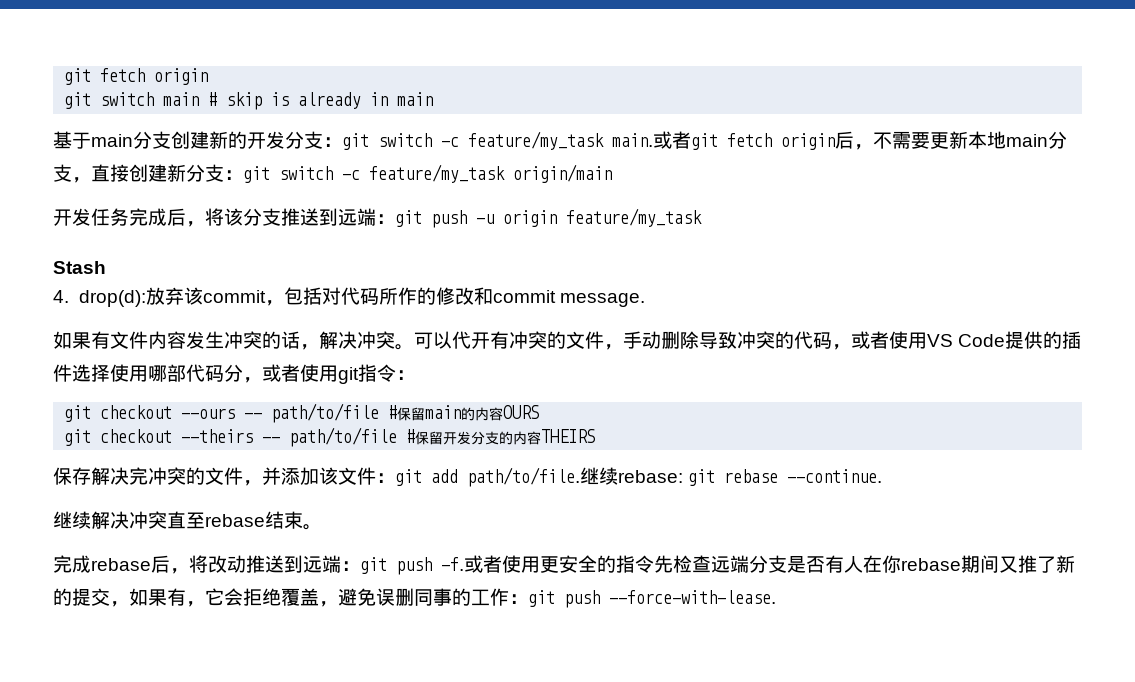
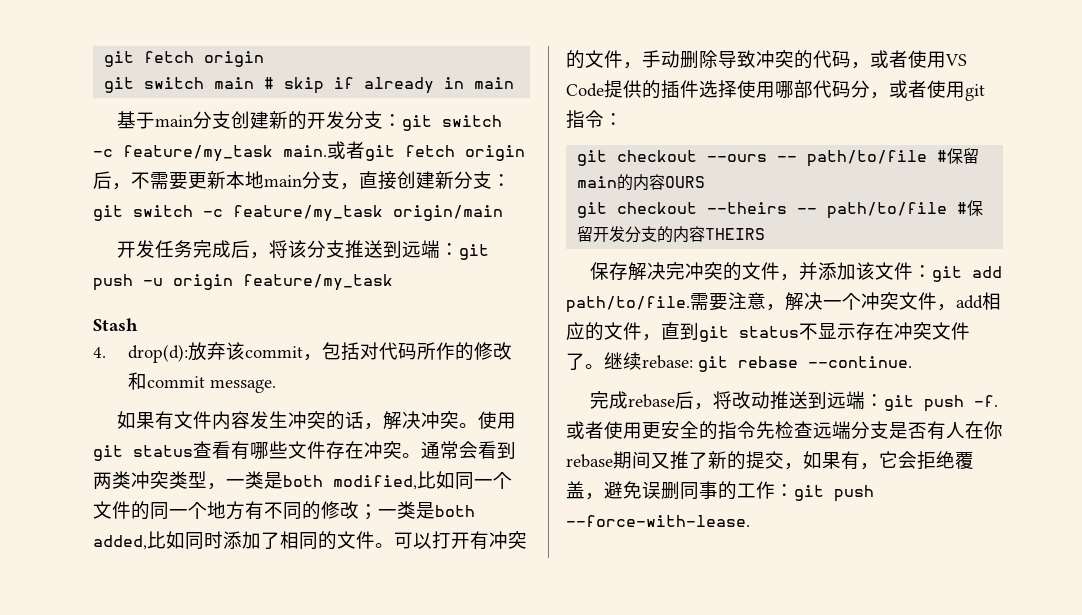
[271,92,290,106] is -> [334,77,355,89] if
[414,331,471,349] 可以代 -> [478,411,517,429] [93,441,516,461] [93,471,512,490] [93,501,475,520] [93,531,451,550] 使用git status查看有哪些文件存在冲突。通常会看到两类冲突类型，一类是both modified,比如同一个文件的同一个地方有不同的修改；一类是both added,比如同时添加了相同的文件。可以打
(580, 477) none -> [690,292,1001,311] [566,322,970,342] [566,353,604,370] 需要注意，解决一个冲突文件，add相应的文件，直到git status不显示存在冲突文件了。
[53,511,322,530] // 继续解决冲突直至rebase结束。 -> (912, 362) none

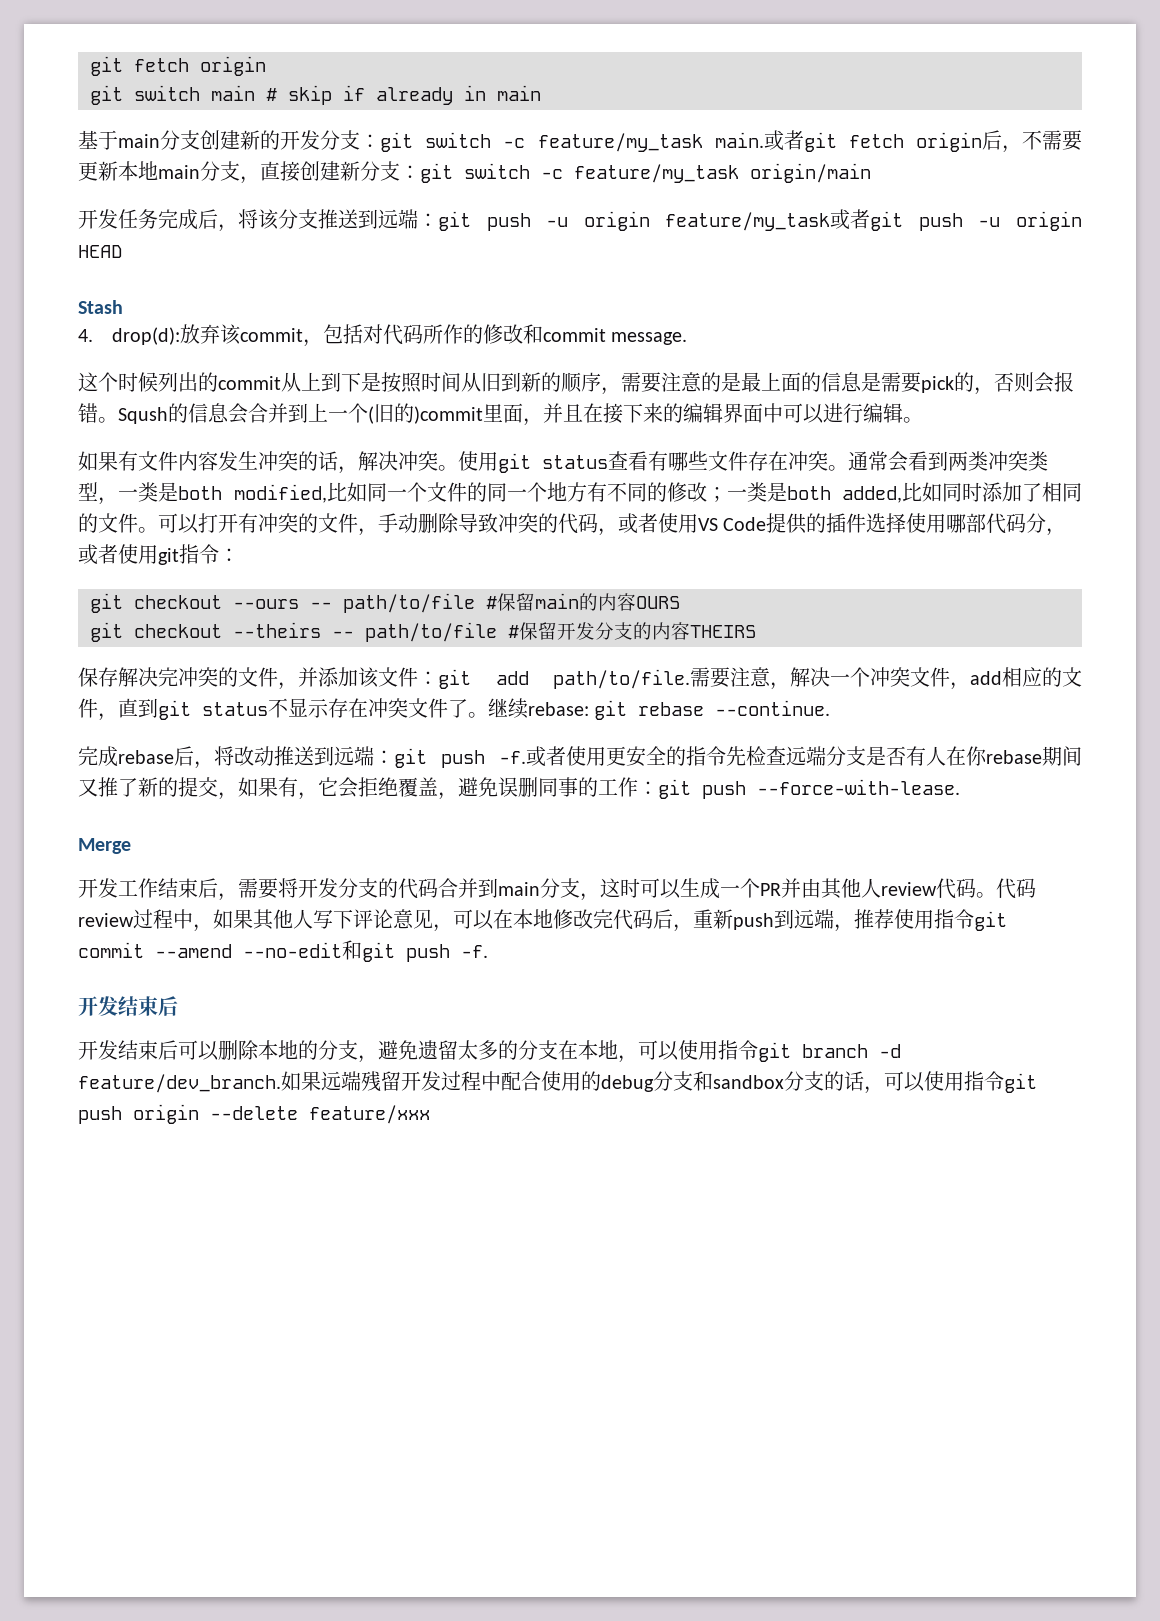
(393, 282) none -> [830,209,1082,231] [78,245,122,258] 或者git push -u origin HEAD
(276, 386) none -> [78,372,1074,395] [78,403,923,426] // 这个时候列出的commit从上到下是按照时间从旧到新的顺序，需要注意的是最上面的信息是需要pick的，否则会报错。Sqush的信息会合并到上一个(旧的)commit里面，并且在接下来的编辑界面中可以进行编辑。
(750, 521) none -> [78,838,131,854] [78,878,1036,901] [78,909,1007,932] [78,940,488,962] [78,996,178,1016] [78,1040,901,1063] [78,1071,1037,1094] [78,1104,430,1124] // Merge // 开发工作结束后，需要将开发分支的代码合并到main分支，这时可以生成一个PR并由其他人review代码。代码review过程中，如果其他人写下评论意见，可以在本地修改完代码后，重新push到远端，推荐使用指令git commit --amend --no-edit和git push -f. // 开发结束后 // 开发结束后可以删除本地的分支，避免遗留太多的分支在本地，可以使用指令git branch -d feature/dev_branch.如果远端残留开发过程中配合使用的debug分支和sandbox分支的话，可以使用指令git push origin --delete feature/xxx

